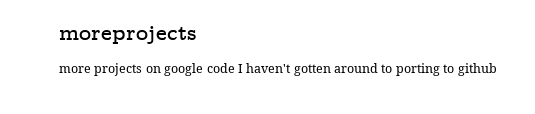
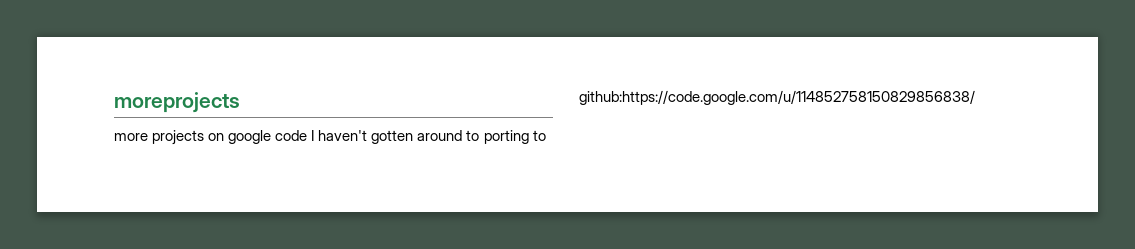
[457,63,497,76] github -> [579,90,975,105] github:https://code.google.com/u/114852758150829856838/

